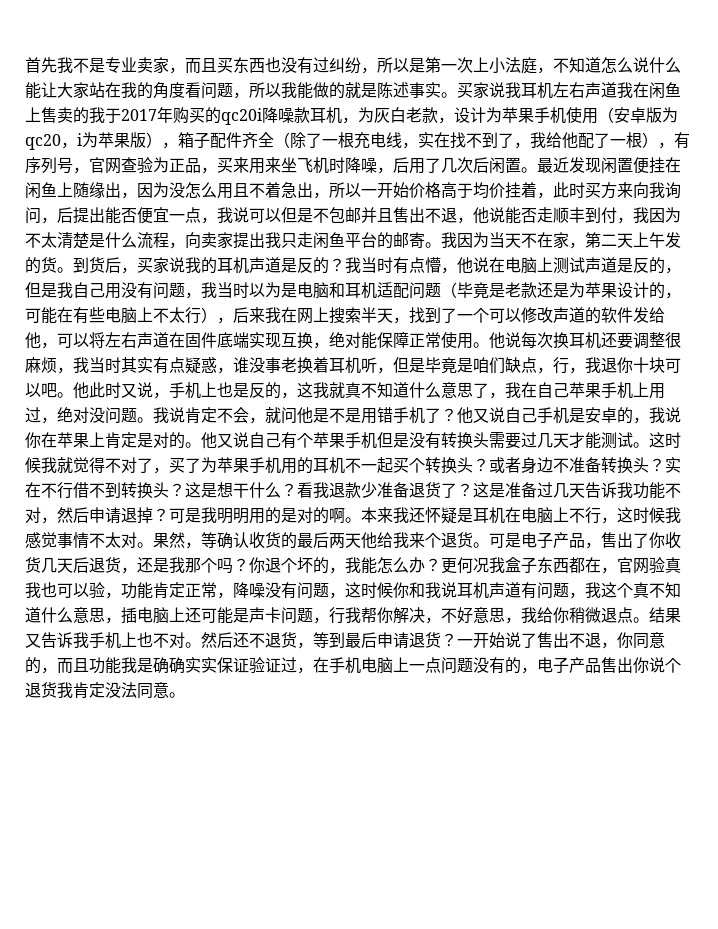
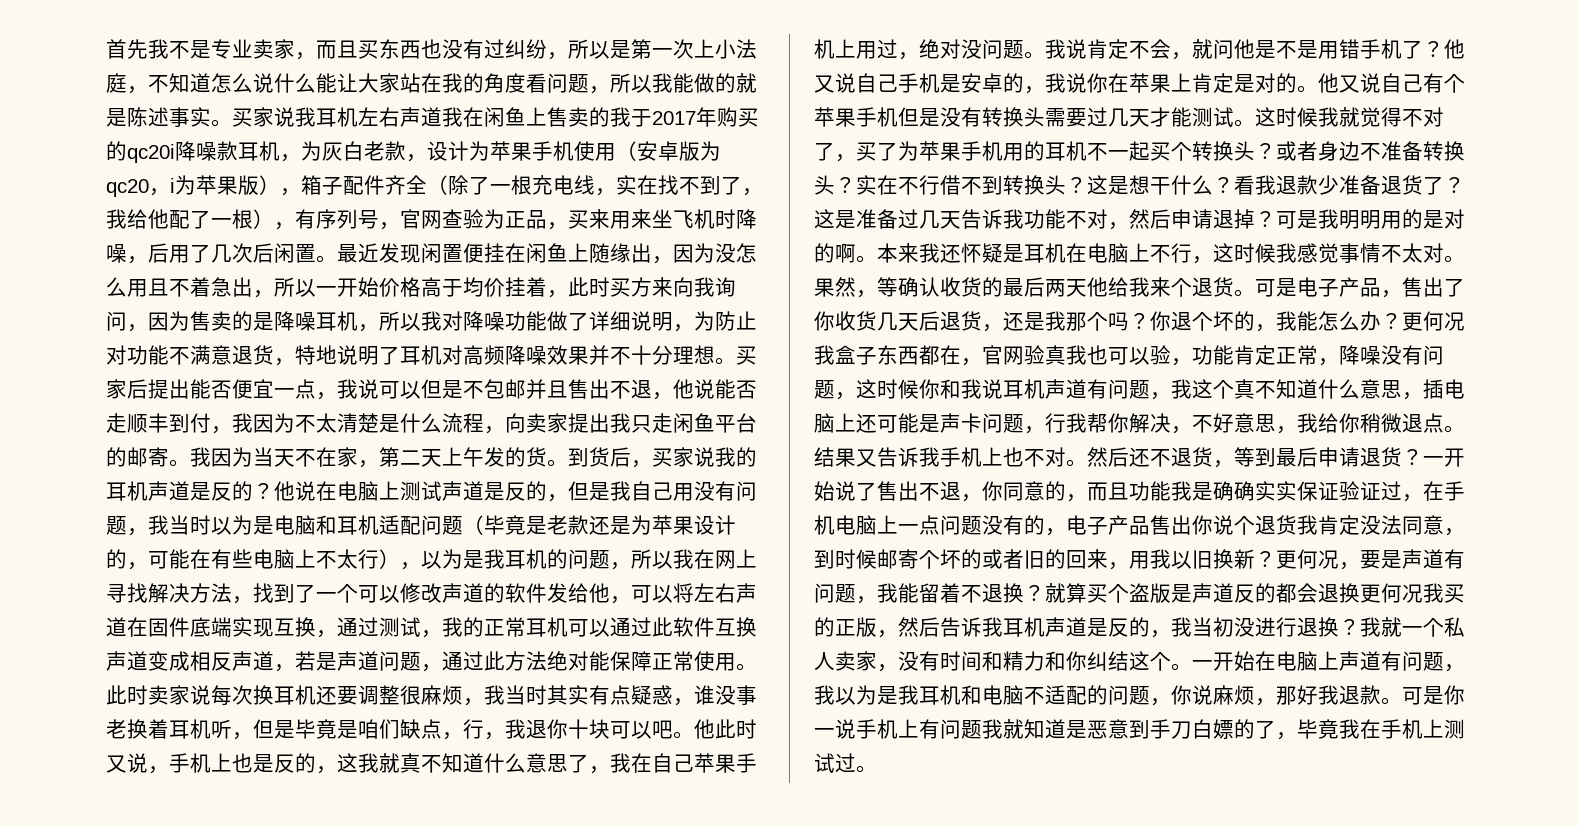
(57, 220) none -> [148,311,757,332] [106,345,757,366] [106,379,127,399] 因为售卖的是降噪耳机，所以我对降噪功能做了详细说明，为防止对功能不满意退货，特地说明了耳机对高频降噪效果并不十分理想。买家
[345,257,457,274] 我当时有点懵， -> (274, 491) none
[233,307,393,324] 后来我在网上搜索半天 -> [421,549,757,570] [106,583,232,603] 以为是我耳机的问题，所以我在网上寻找解决方法
(329, 345) none -> [337,617,757,638] [106,651,547,672] 通过测试，我的正常耳机可以通过此软件互换声道变成相反声道，若是声道问题，通过此方法
[489,332,505,349] 他 -> [106,685,190,705] 此时卖家
(169, 690) none -> [1444,528,1465,536] [814,549,1465,570] [814,583,1465,604] [814,617,1465,638] [814,651,1465,672] [814,685,1465,706] [814,719,1465,740] [814,753,856,773] ，到时候邮寄个坏的或者旧的回来，用我以旧换新？更何况，要是声道有问题，我能留着不退换？就算买个盗版是声道反的都会退换更何况我买的正版，然后告诉我耳机声道是反的，我当初没进行退换？我就一个私人卖家，没有时间和精力和你纠结这个。一开始在电脑上声道有问题，我以为是我耳机和电脑不适配的问题，你说麻烦，那好我退款。可是你一说手机上有问题我就知道是恶意到手刀白嫖的了，毕竟我在手机上测试过

